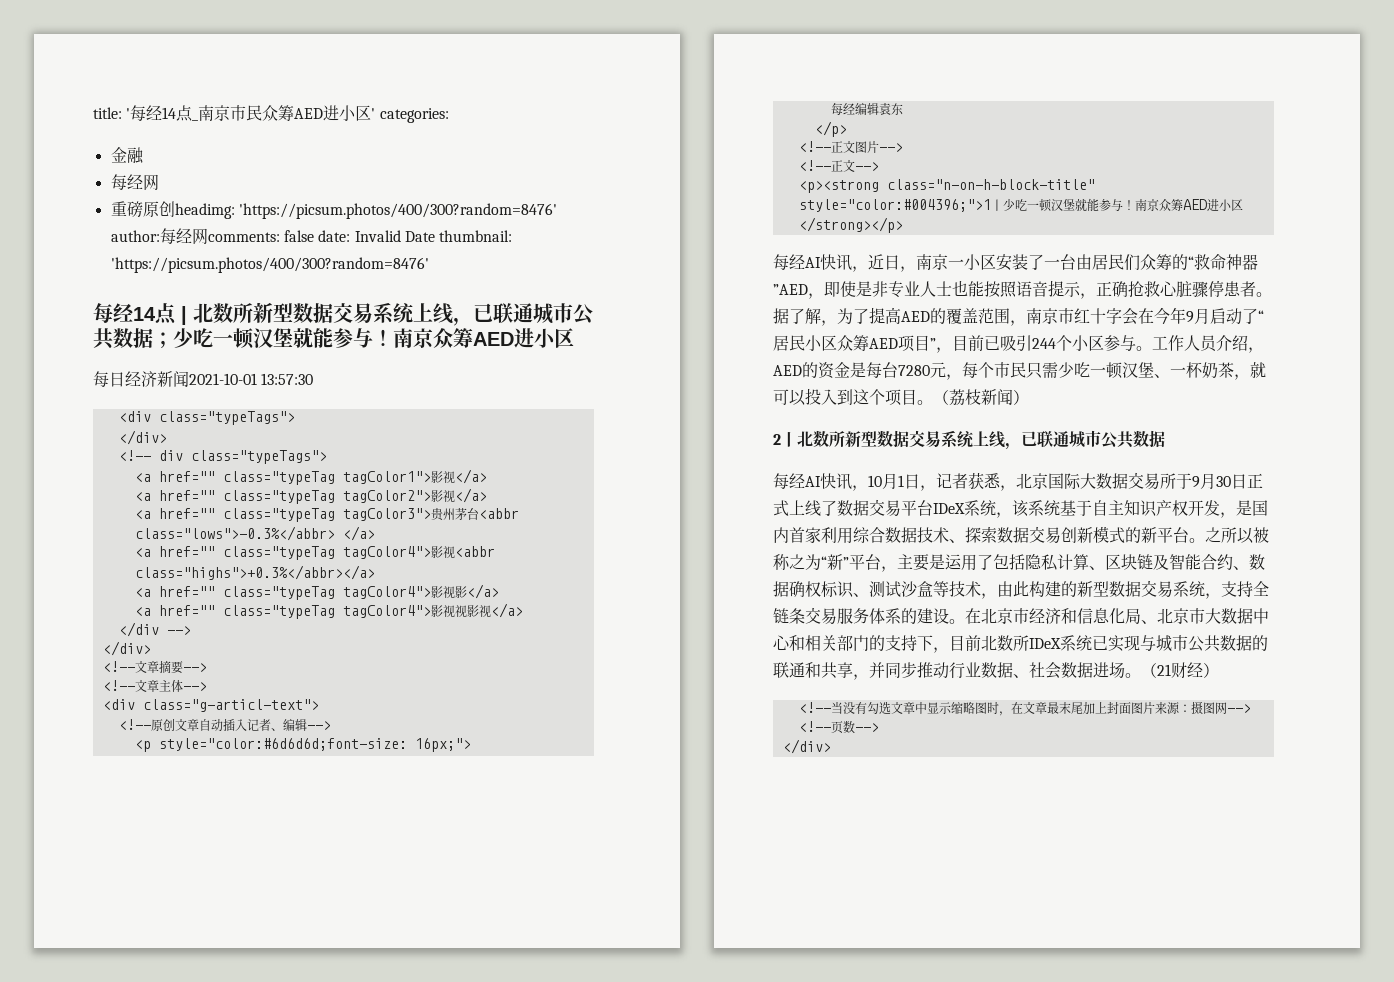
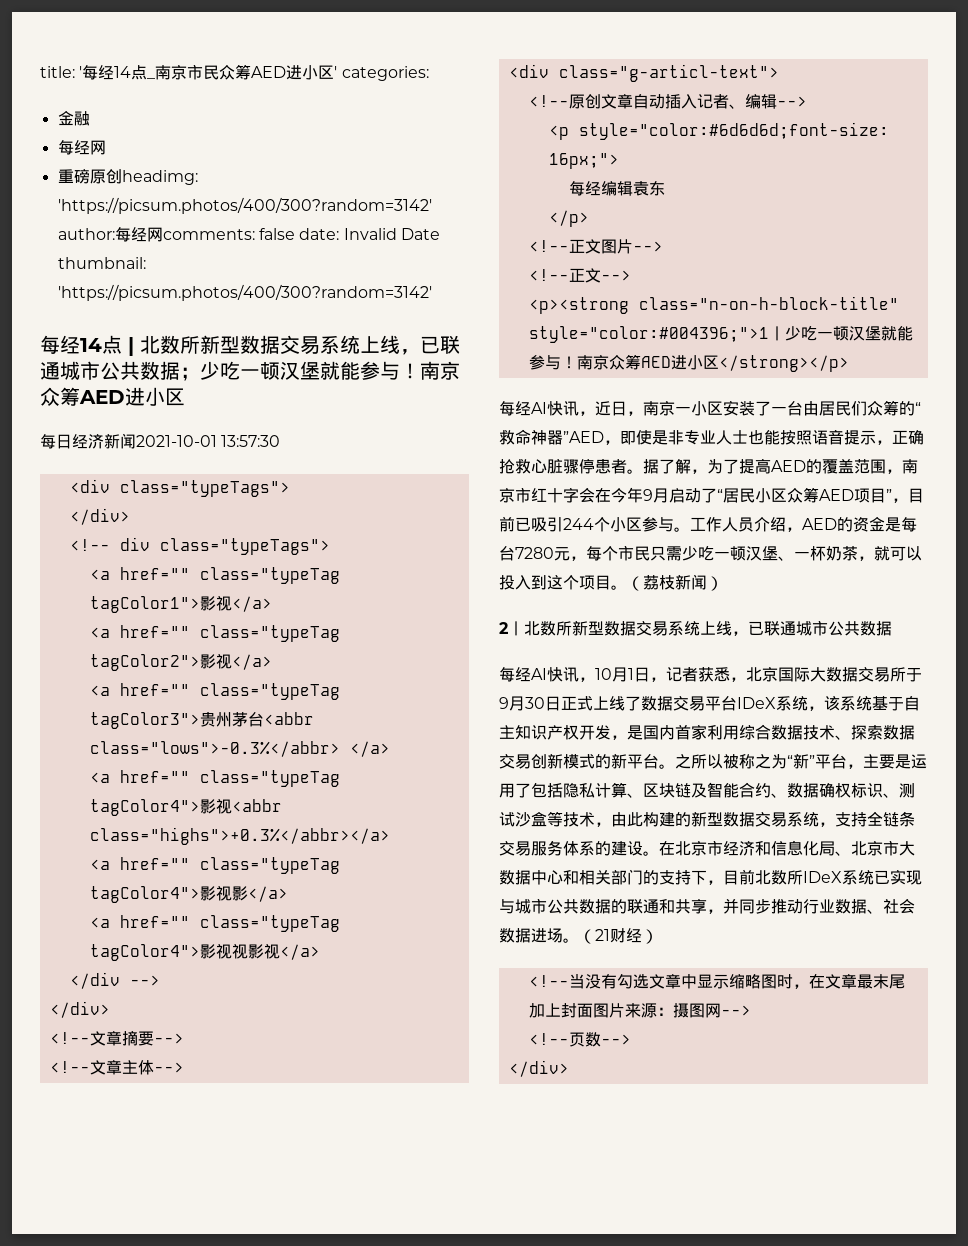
[238,203,557,219] 'https://picsum.photos/400/300?random=8476' -> [57,197,432,214] 'https://picsum.photos/400/300?random=3142'
[110,257,429,273] 'https://picsum.photos/400/300?random=8476' -> [57,284,432,301] 'https://picsum.photos/400/300?random=3142'

